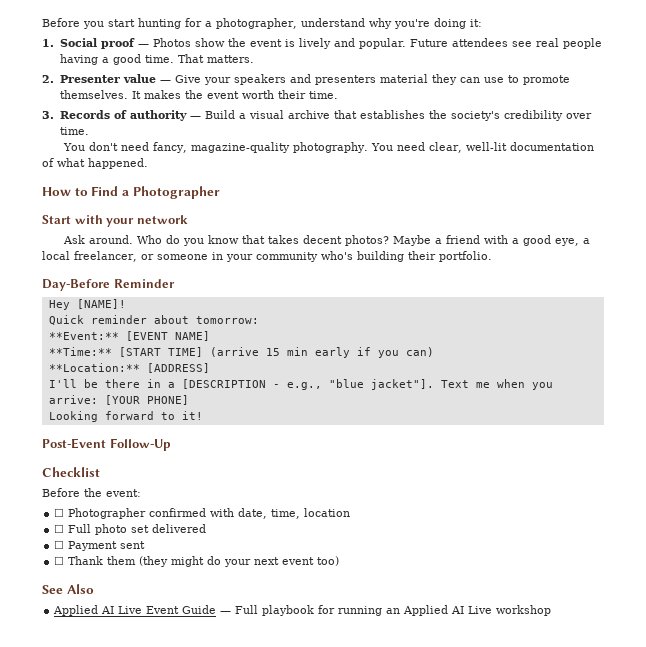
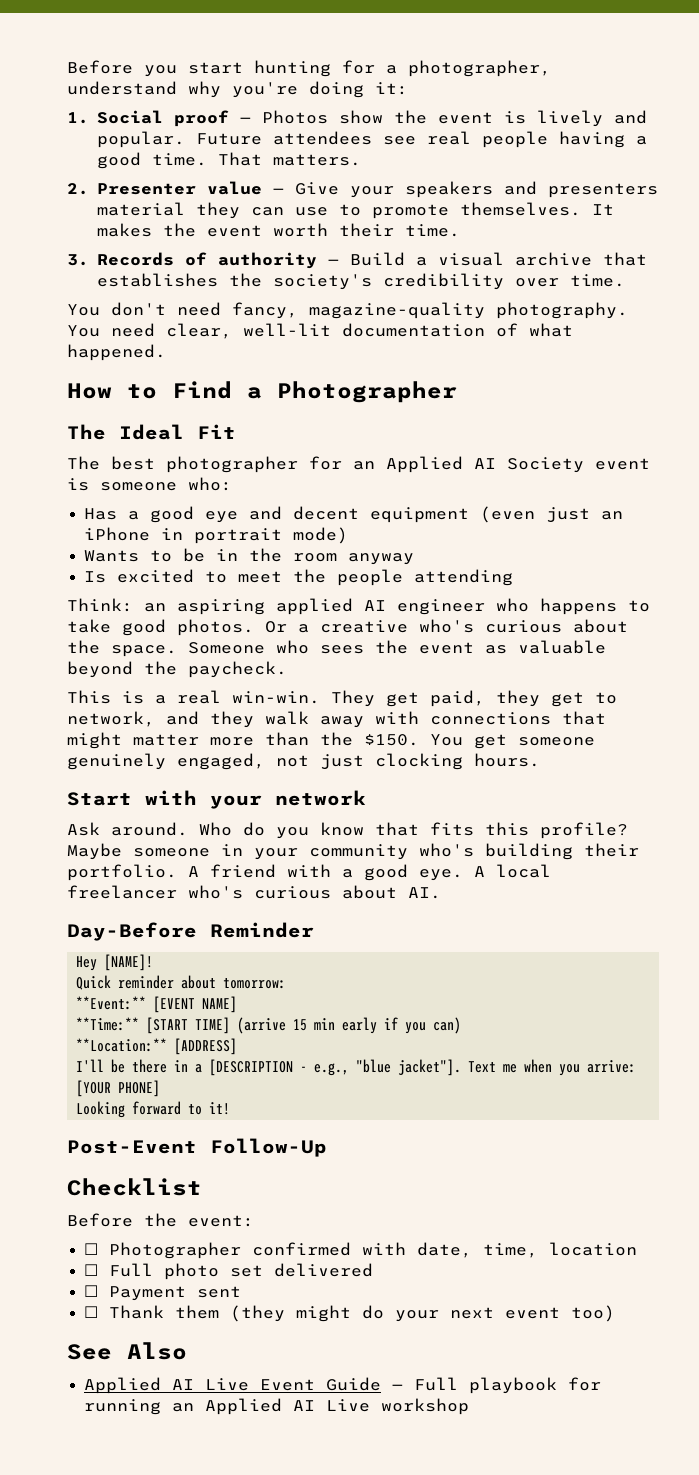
(220, 192) none -> [67,424,236,440] [67,456,650,473] [67,477,232,491] [84,506,624,523] [84,527,349,544] [84,548,415,565] [84,569,514,586] [67,598,650,615] [67,619,628,636] [67,640,606,657] [67,661,287,678] [67,690,617,707] [67,711,606,728] [67,732,595,749] [67,753,540,770] // The Ideal Fit // The best photographer for an Applied AI Society event is someone who: // Has a good eye and decent equipment (even just an iPhone in portrait mode) // Wants to be in the room anyway // Is excited to meet the people attending // Think: an aspiring applied AI engineer who happens to take good photos. Or a creative who's curious about the space. Someone who sees the event as valuable beyond the paycheck. // This is a real win-win. They get paid, they get to network, and they walk away with connections that might matter more than the $150. You get someone genuinely engaged, not just clocking hours.
[268,235,591,246] [42,251,154,262] takes decent photos? Maybe a friend with a good eye, a local freelancer, or -> [430,822,628,839] [67,843,122,860] fits this profile? Maybe
(492, 256) none -> [188,864,551,881] [67,885,441,899] A friend with a good eye. A local freelancer who's curious about AI.

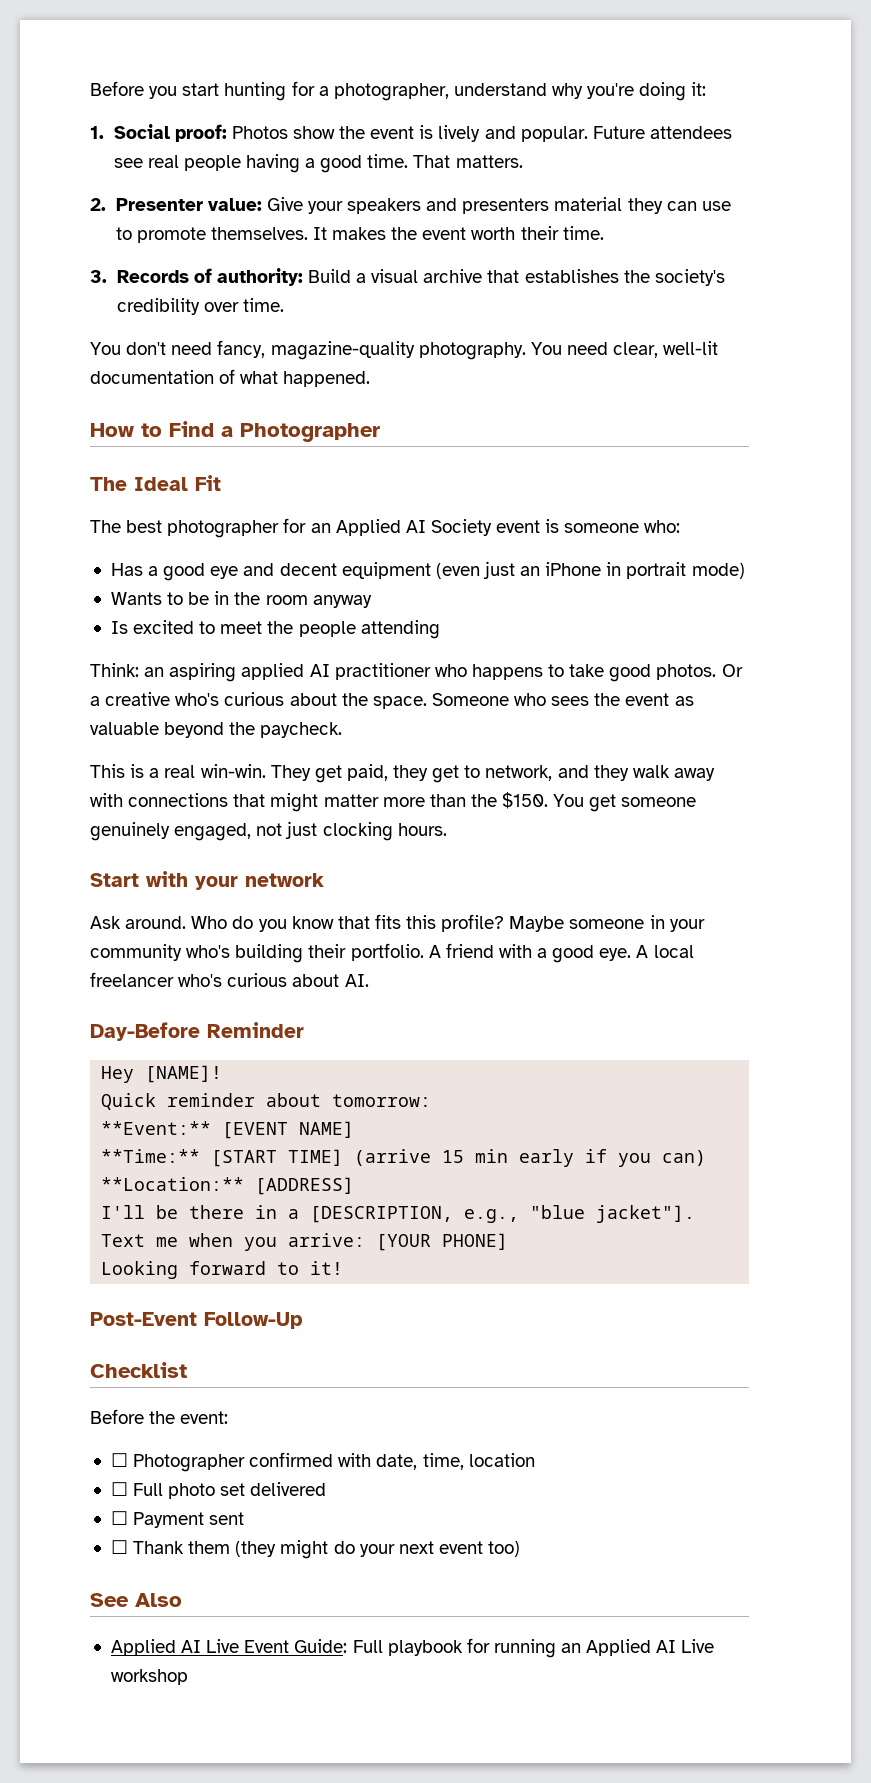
[173,110,251,127] proof — -> [174,124,227,142] proof:
[206,181,284,195] value — -> [207,198,262,211] value:
[217,252,339,269] authority — -> [216,268,303,286] authority:
[397,599,485,615] engineer -> [334,663,431,680] practitioner
[209,1059,308,1076] [DESCRIPTION - -> [310,1206,454,1223] [DESCRIPTION,
[326,1377,404,1391] Guide — -> [294,1639,348,1653] Guide:

